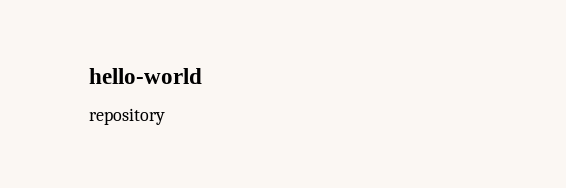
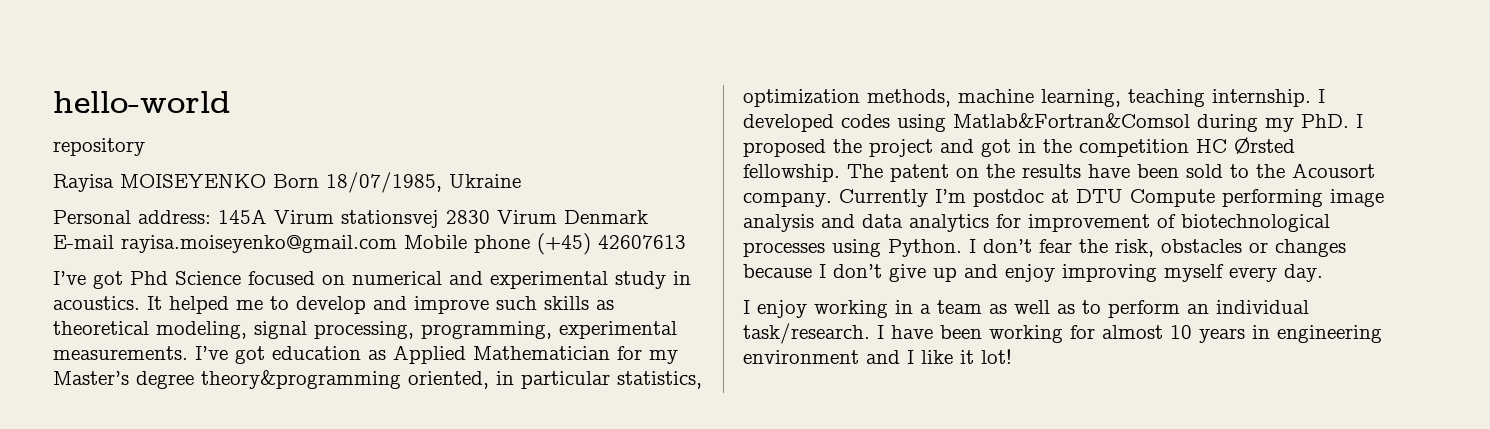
(165, 116) none -> [53,172,521,193] [53,209,648,228] [53,233,686,255] [53,271,691,289] [53,296,614,314] [53,321,677,339] [53,345,678,364] [53,370,702,389] [743,89,1325,107] [743,113,1363,132] [743,137,1295,157] [743,163,1375,182] [743,189,1384,207] [743,214,1330,232] [743,239,1346,257] [743,264,1323,282] [743,300,1309,318] [743,323,1382,344] [743,349,1012,364] // Rayisa MOISEYENKO Born 18/07/1985, Ukraine // Personal address: 145A Virum stationsvej 2830 Virum Denmark E-mail rayisa.moiseyenko@gmail.com Mobile phone (+45) 42607613 // I’ve got Phd Science focused on numerical and experimental study in acoustics. It helped me to develop and improve such skills as theoretical modeling, signal processing, programming, experimental measurements. I’ve got education as Applied Mathematician for my Master’s degree theory&programming oriented, in particular statistics, optimization methods, machine learning, teaching internship. I developed codes using Matlab&Fortran&Comsol during my PhD. I proposed the project and got in the competition HC Ørsted fellowship. The patent on the results have been sold to the Acousort company. Currently I’m postdoc at DTU Compute performing image analysis and data analytics for improvement of biotechnological processes using Python. I don’t fear the risk, obstacles or changes because I don’t give up and enjoy improving myself every day. // I enjoy working in a team as well as to perform an individual task/research. I have been working for almost 10 years in engineering environment and I like it lot!

